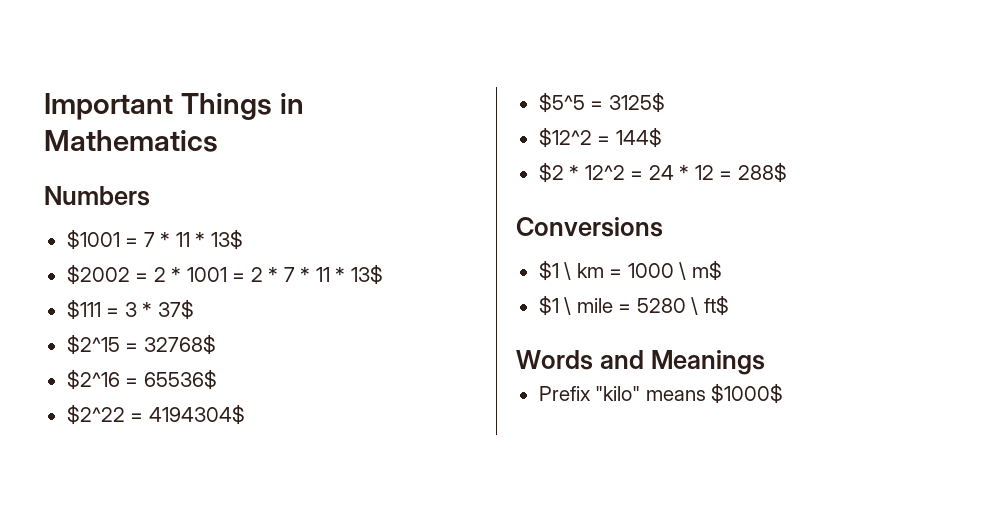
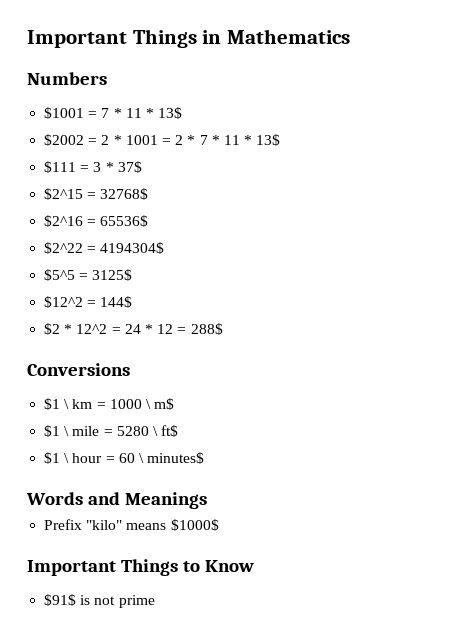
(729, 305) none -> [44,452,205,464] // $1 \ hour = 60 \ minutes$
(784, 393) none -> [27,559,254,576] [44,594,155,608] // Important Things to Know // $91$ is not prime

